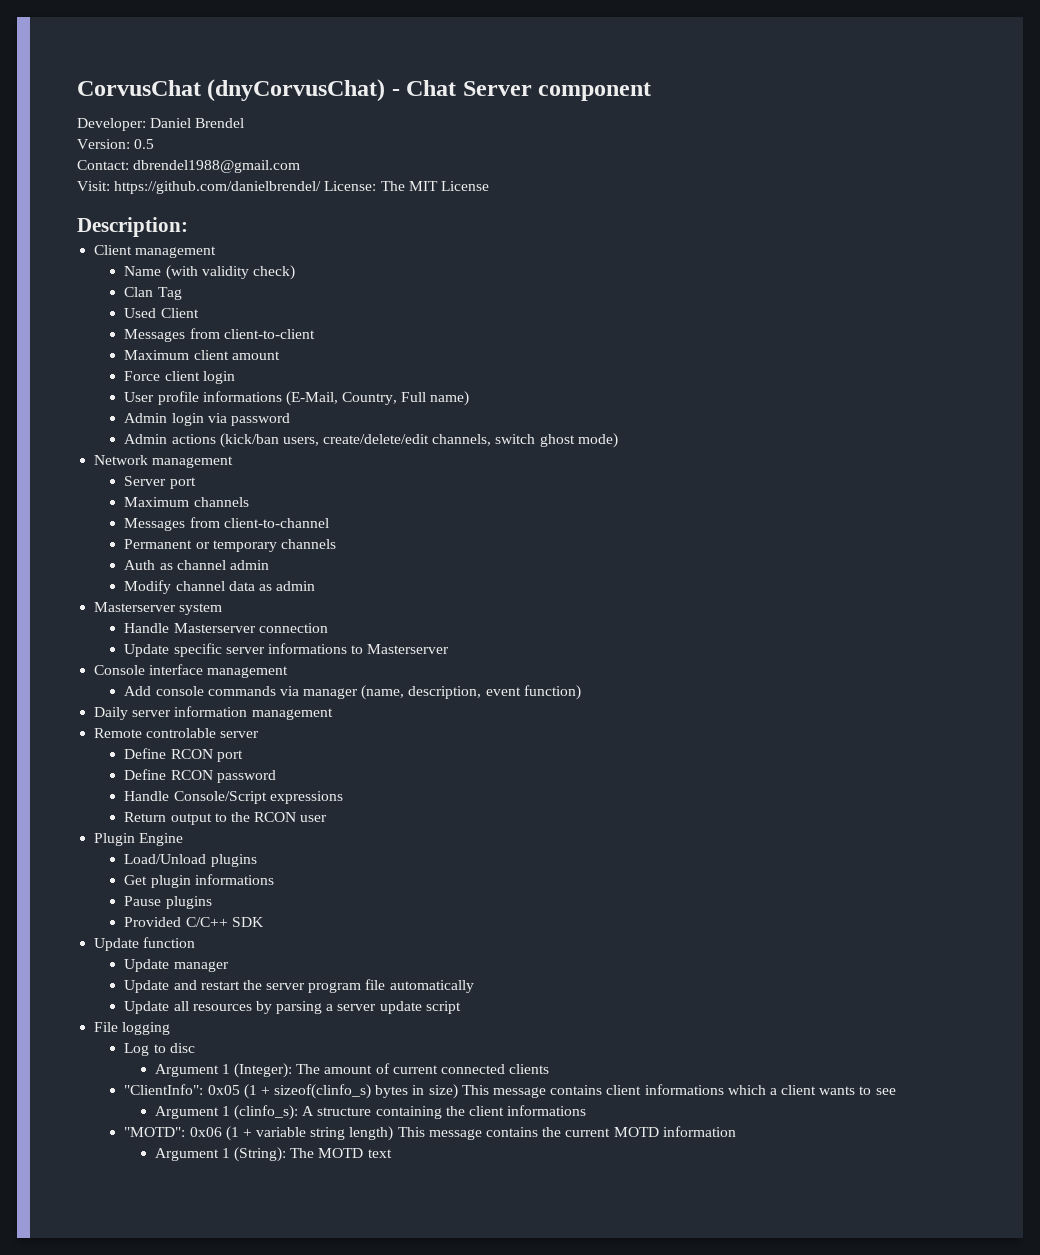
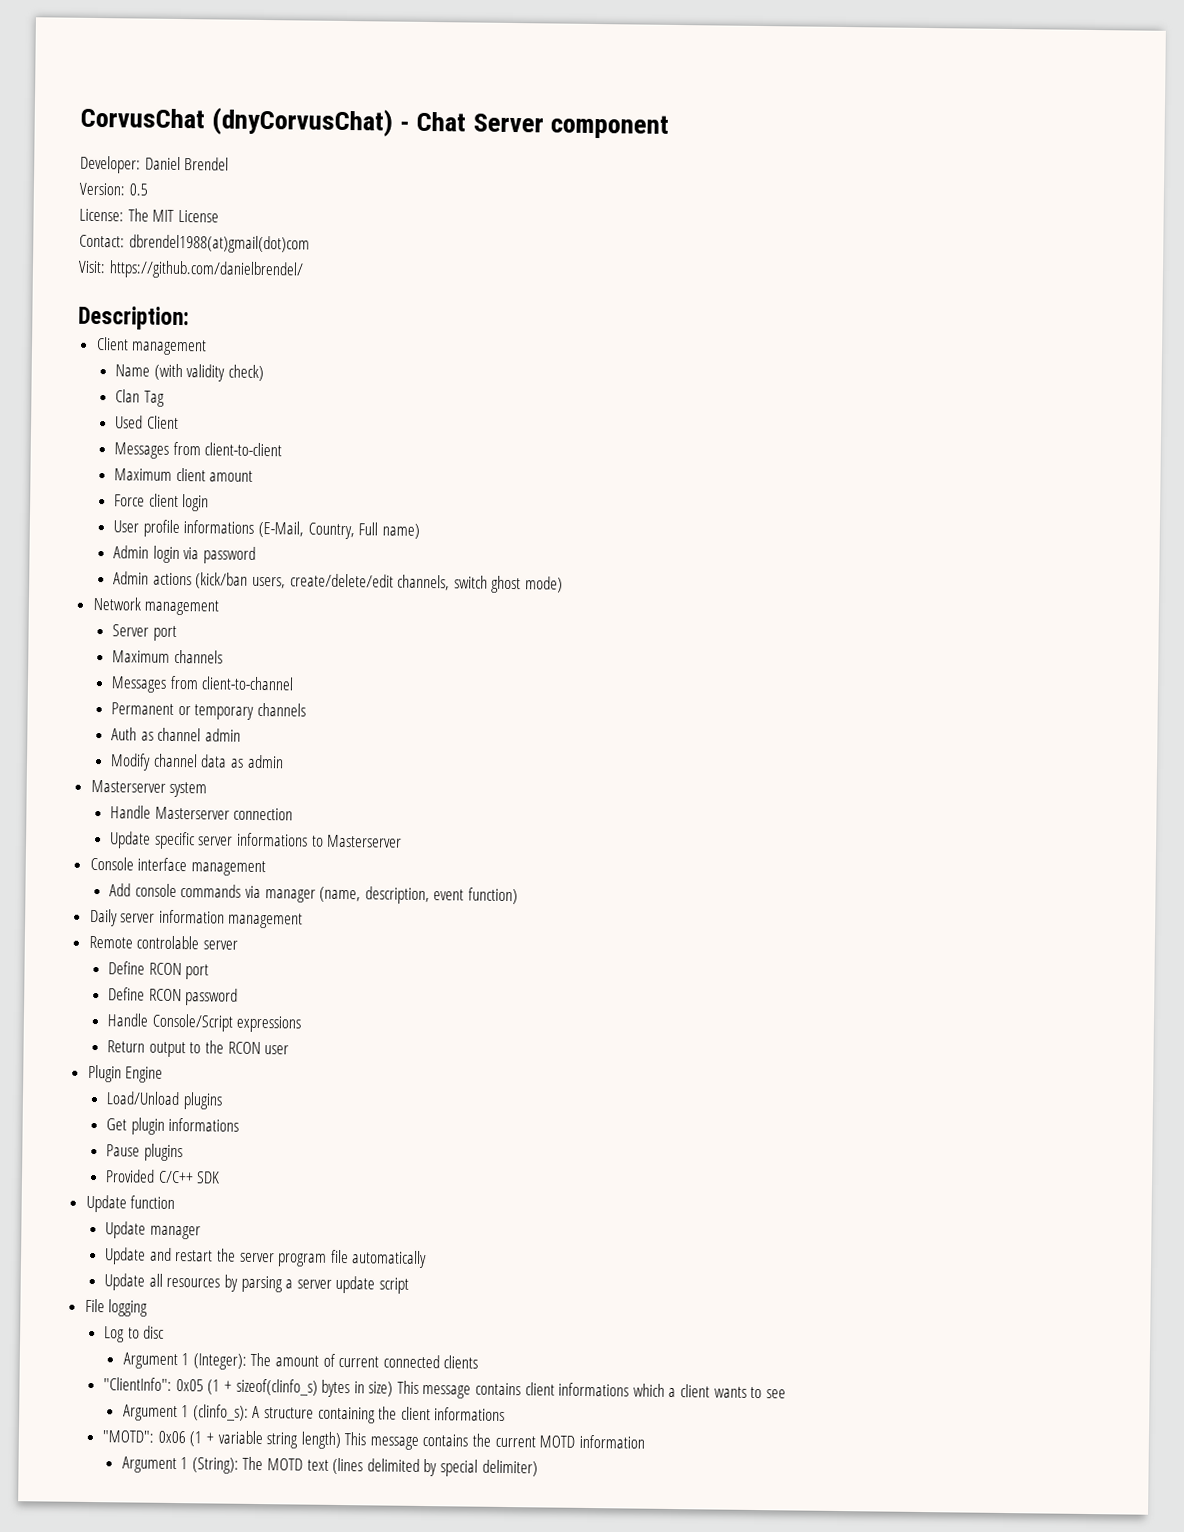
[77,160,301,173] [77,181,322,194] Contact: dbrendel1988@gmail.com // Visit: https://github.com/danielbrendel/ -> (148, 189) none
(489, 186) none -> [79,234,310,254] [78,260,304,280] // Contact: dbrendel1988(at)gmail(dot)com // Visit: https://github.com/danielbrendel/
(392, 1153) none -> [332,1457,538,1477] (lines delimited by special delimiter)

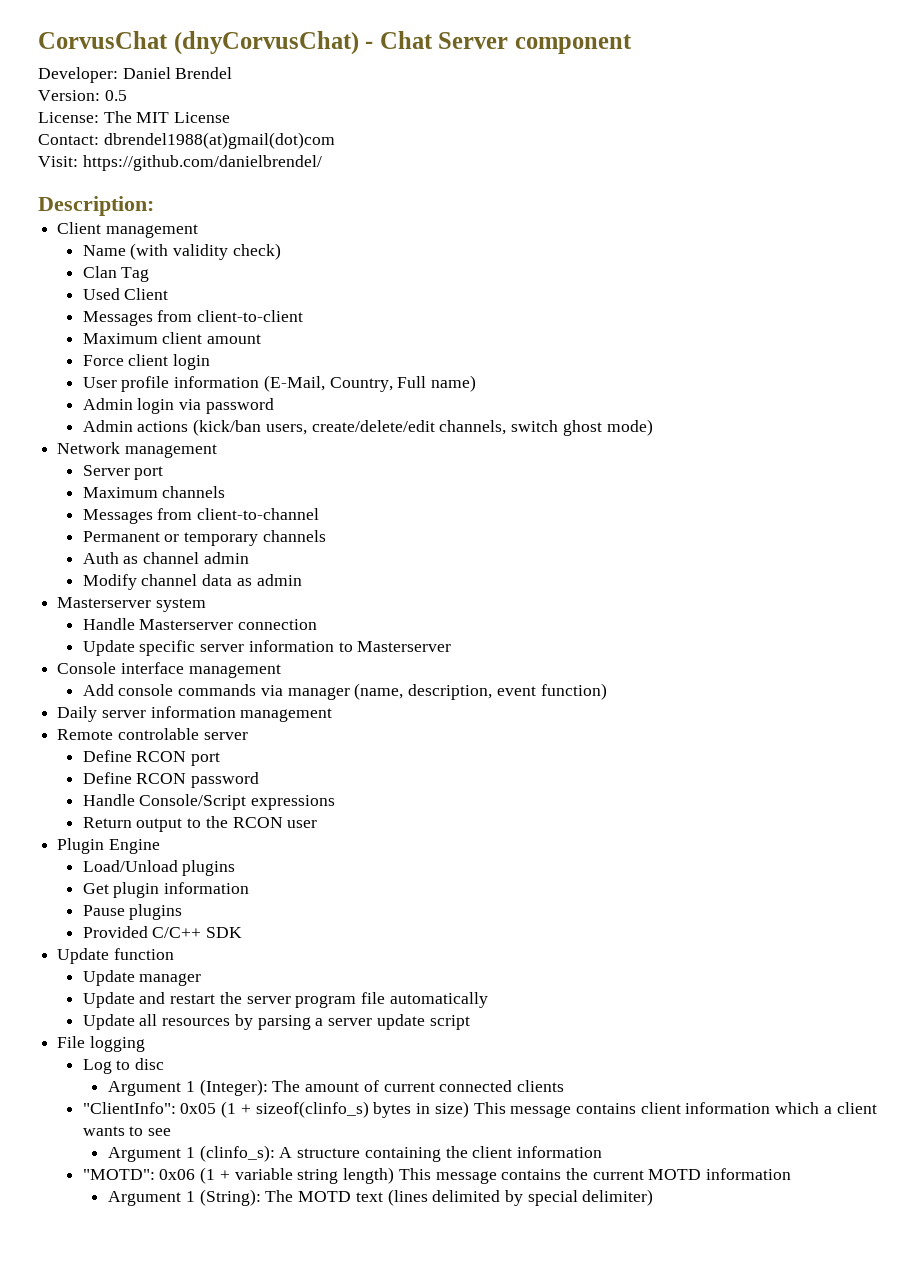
[183,520,255,534] informations -> [174,376,260,388] information
[236,832,308,847] informations -> [248,640,334,652] information
[168,1117,240,1132] informations -> [164,882,250,894] information
[558,1382,630,1397] informations -> [685,1102,771,1114] information
[434,1407,506,1422] informations -> [516,1146,602,1158] information

